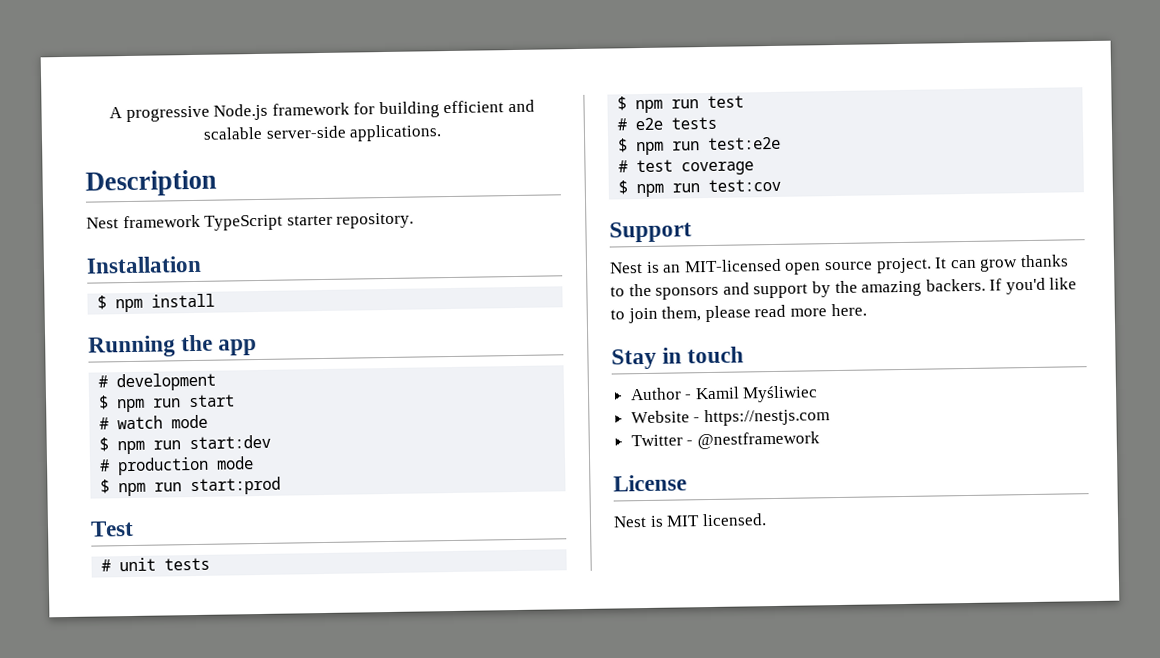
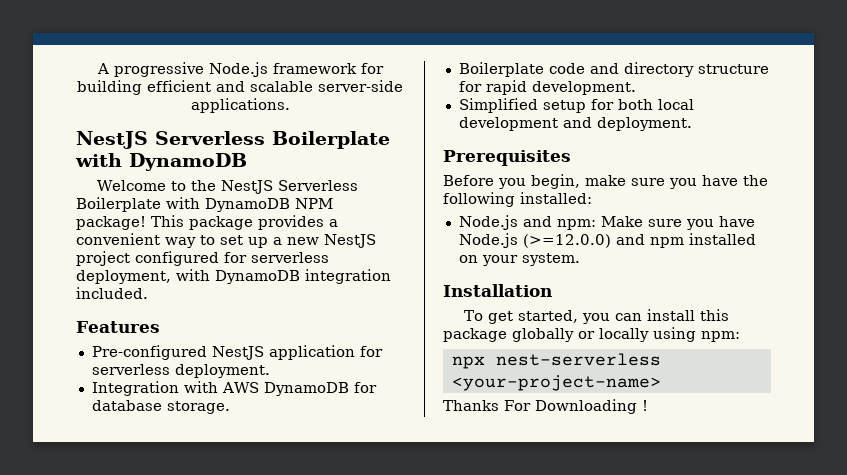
[85,169,217,197] [86,212,415,231] [86,255,202,274] [97,293,216,313] [88,334,258,358] [98,372,217,392] [98,394,236,413] [99,414,209,430] [99,434,272,455] [99,456,255,476] [100,476,282,497] [90,520,134,537] [101,557,211,572] [617,95,745,114] [617,116,718,131] [618,136,782,156] [618,159,755,176] [618,178,782,198] [609,221,692,243] [609,254,1069,275] [610,277,1078,300] [610,303,867,324] [611,346,745,370] [629,385,819,403] [630,408,830,427] [630,431,820,450] [613,474,687,492] [613,513,767,528] Description // Nest framework TypeScript starter repository. // Installation // $ npm install // Running the app // # development // $ npm run start // # watch mode // $ npm run start:dev // # production mode // $ npm run start:prod // Test // # unit tests // $ npm run test // # e2e tests // $ npm run test:e2e // # test coverage // $ npm run test:cov // Support // Nest is an MIT-licensed open source project. It can grow thanks to the sponsors and support by the amazing backers. If you'd like to join them, please read more here. // Stay in touch // Author - Kamil Myśliwiec // Website - https://nestjs.com // Twitter - @nestframework // License // Nest is MIT licensed. -> [76,131,390,149] [75,153,247,171] [96,180,358,194] [76,197,333,212] [76,215,338,230] [76,233,376,248] [76,251,329,266] [76,269,391,284] [76,287,148,299] [76,321,160,333] [91,345,383,360] [91,364,270,378] [91,381,377,396] [91,400,230,414] [458,62,769,77] [458,80,636,95] [458,98,694,113] [458,117,692,131] [443,150,571,166] [443,174,768,189] [443,192,592,207] [458,215,755,230] [458,233,756,248] [458,253,580,266] [443,284,552,297] [463,309,729,324] [443,327,740,342] [451,353,661,369] [451,375,661,391] [443,399,648,414] NestJS Serverless Boilerplate with DynamoDB // Welcome to the NestJS Serverless Boilerplate with DynamoDB NPM package! This package provides a convenient way to set up a new NestJS project configured for serverless deployment, with DynamoDB integration included. // Features // Pre-configured NestJS application for serverless deployment. // Integration with AWS DynamoDB for database storage. // Boilerplate code and directory structure for rapid development. // Simplified setup for both local development and deployment. // Prerequisites // Before you begin, make sure you have the following installed: // Node.js and npm: Make sure you have Node.js (>=12.0.0) and npm installed on your system. // Installation // To get started, you can install this package globally or locally using npm: // npx nest-serverless <your-project-name> // Thanks For Downloading !

